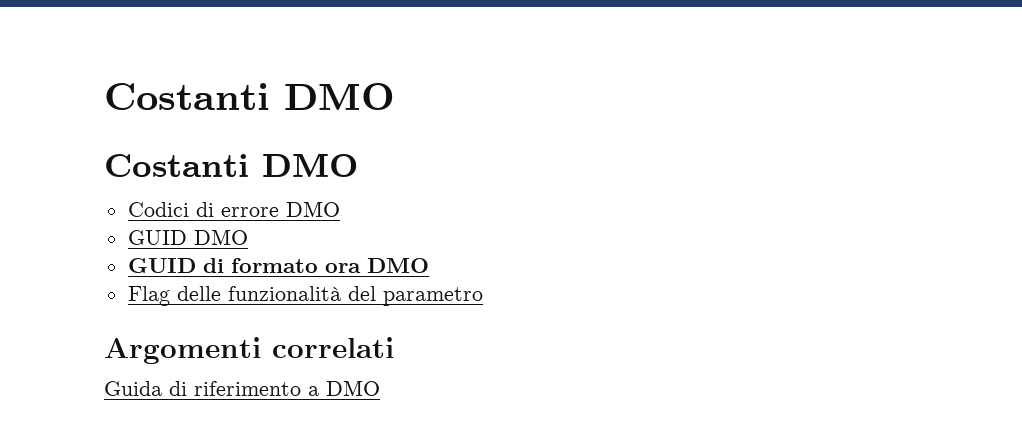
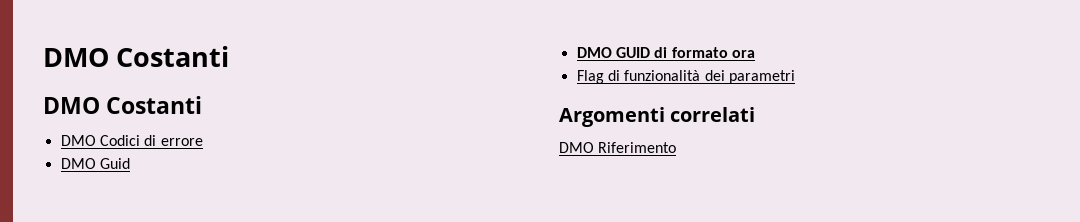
[104,83,395,110] [104,153,358,177] Costanti DMO // Costanti DMO // -> [43,46,230,67] [43,96,203,114] [60,135,96,146] DMO Costanti // DMO Costanti // DMO
[285,201,340,217] [127,229,248,245] DMO // GUID DMO // -> [60,158,130,169] [576,47,612,58] // DMO Guid // DMO
[366,258,429,273] DMO -> (755, 54) none
[176,286,483,306] [104,337,394,364] [104,380,380,396] delle funzionalità del parametro // Argomenti correlati // Guida di riferimento a DMO -> [607,70,795,84] [559,107,756,127] [559,142,677,153] di funzionalità dei parametri // Argomenti correlati // DMO Riferimento

